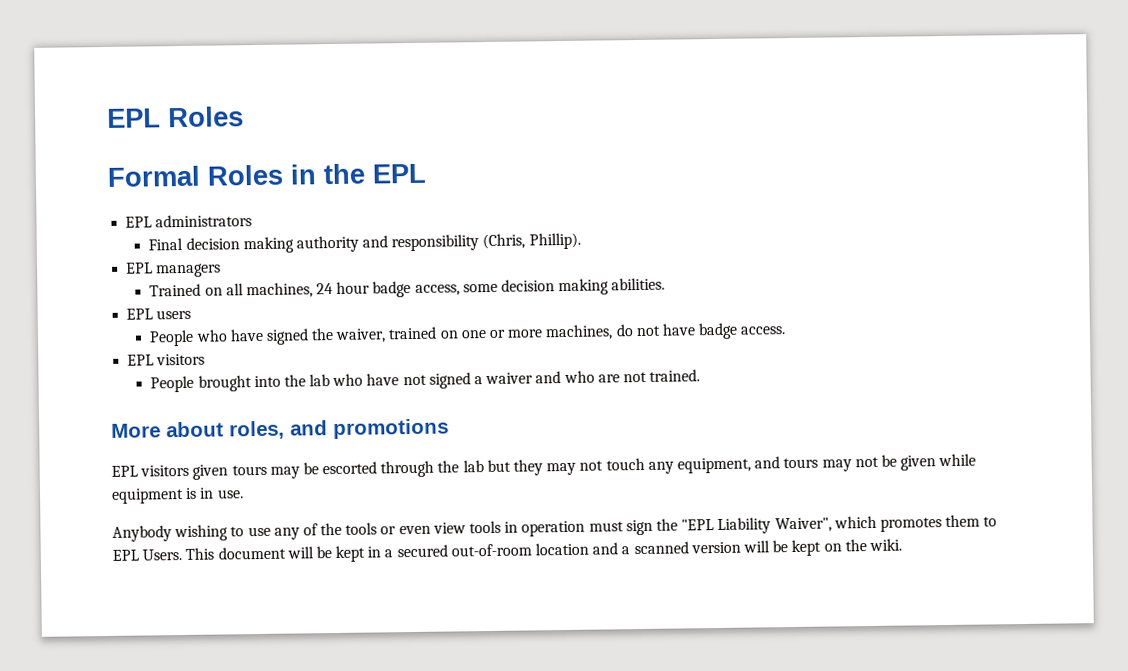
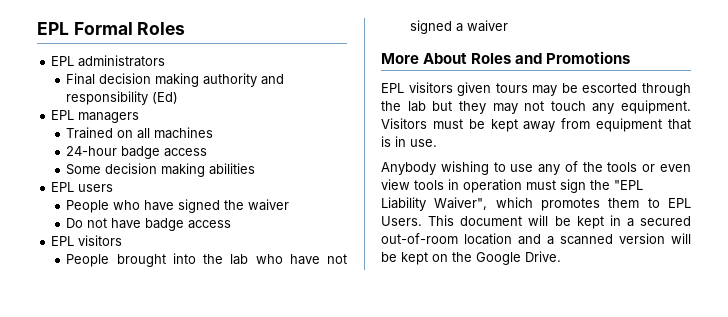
[106,106,244,128] EPL Roles // -> [37,22,69,35] EPL
[290,163,426,185] in the EPL -> (186, 28) none
[482,232,581,250] (Chris, Phillip). -> [152,92,179,104] (Ed)
[245,277,666,299] machines, 24 hour badge access, some decision making abilities. -> [154,127,214,139] [66,146,208,159] [66,163,256,177] machines // 24-hour badge access // Some decision making abilities
[335,324,634,343] waiver, trained on one or more machines, do -> [248,199,290,211] [66,218,84,228] waiver // Do
[740,326,787,335] access. -> [188,220,232,229] access
[535,369,701,384] [111,418,449,440] and who are not trained. // More about roles, and promotions -> [381,51,631,64] // More About Roles and Promotions
[676,453,977,474] [111,488,184,504] equipment, and tours may not be given while equipment -> [621,100,691,114] [381,118,691,132] equipment. Visitors must be kept away from equipment that
[868,538,902,552] wiki. -> [476,251,561,265] Google Drive.

